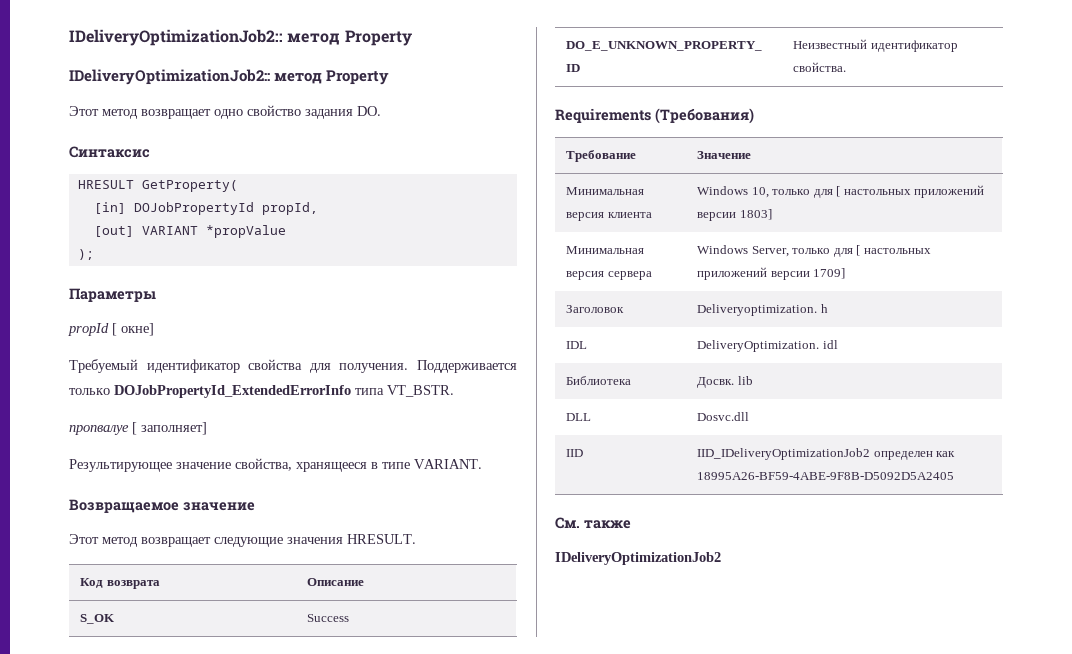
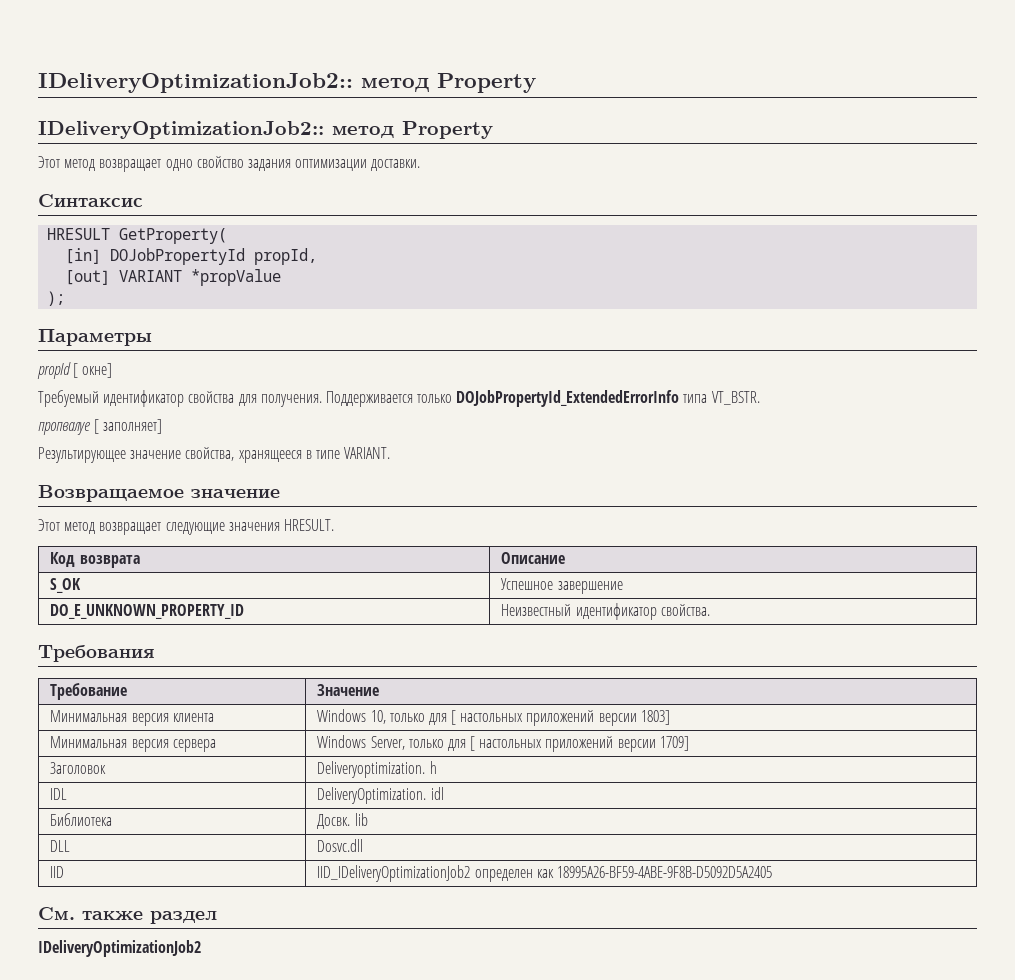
[357,106,381,116] DO. -> [295,159,421,171] оптимизации доставки.
[307,614,350,622] Success -> [501,578,623,594] Успешное завершение
[555,108,754,124] Requirements (Требования) -> [38,645,155,662] Требования
(631, 524) none -> [150,911,217,924] раздел

